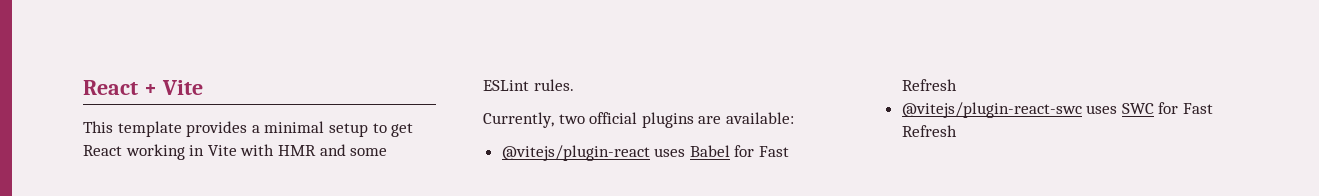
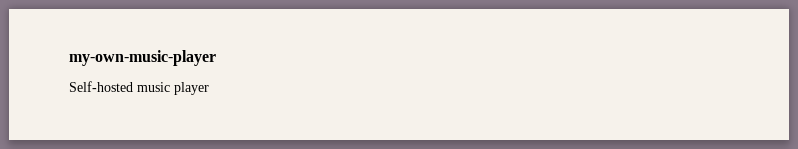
[83,80,203,95] [83,121,414,137] [83,144,388,160] [483,79,574,91] [483,112,794,128] [501,145,790,161] [901,79,957,91] [901,102,1214,118] [901,125,957,137] React + Vite // This template provides a minimal setup to get React working in Vite with HMR and some ESLint rules. // Currently, two official plugins are available: // @vitejs/plugin-react uses Babel for Fast Refresh // @vitejs/plugin-react-swc uses SWC for Fast Refresh -> [69,50,216,66] [69,81,209,95] my-own-music-player // Self-hosted music player

